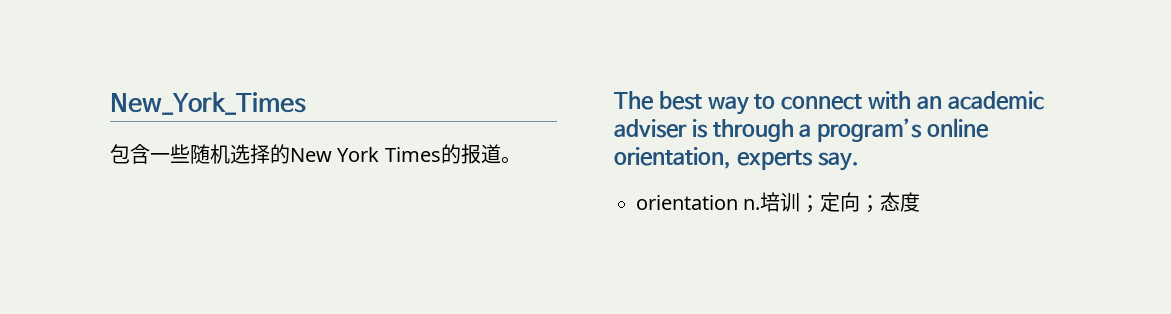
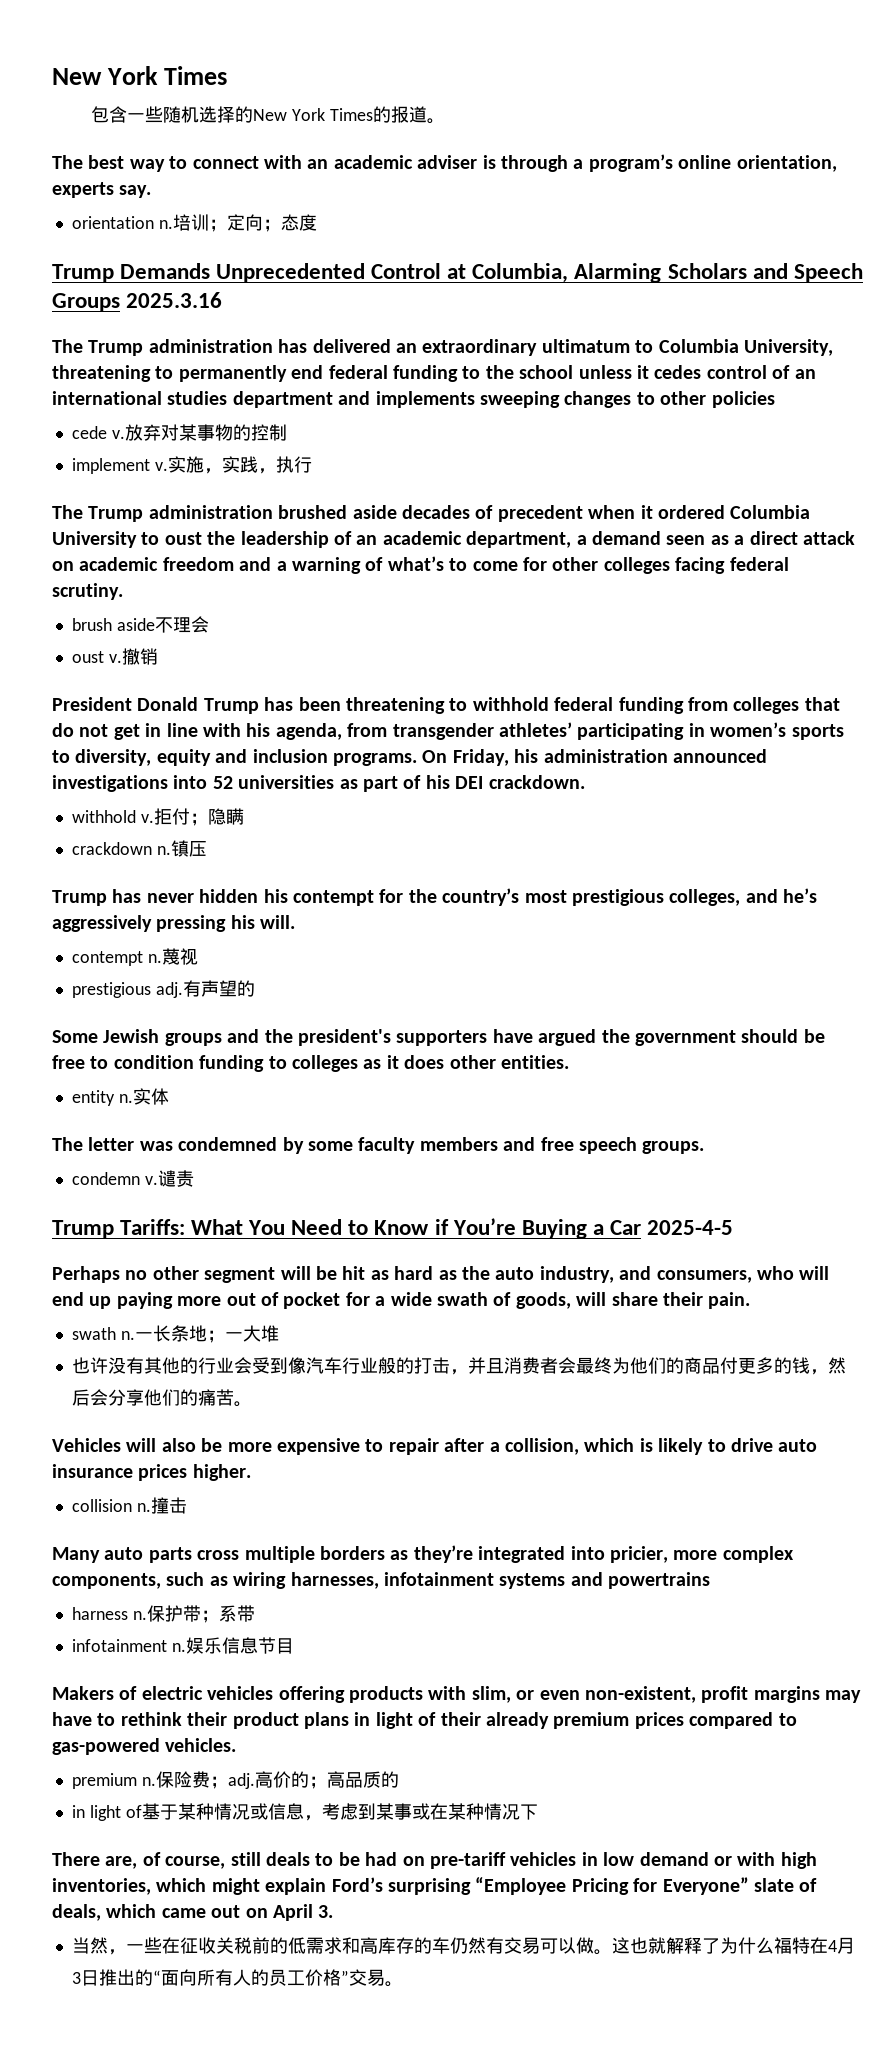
[110,92,306,115] New_York_Times -> [52,66,227,85] New York Times
(921, 202) none -> [52,263,863,283] [52,292,223,312] [52,339,833,356] [52,365,816,382] [52,391,775,408] [71,424,287,441] [71,456,312,474] [52,505,811,522] [52,531,855,548] [52,556,789,574] [52,583,123,600] [71,616,209,633] [71,648,158,665] [52,697,840,714] [52,722,844,740] [52,749,767,766] [52,775,585,792] [71,808,244,826] [71,840,207,857] [52,888,818,906] [52,915,296,932] [71,948,198,966] [71,980,255,998] [52,1029,825,1046] [52,1055,569,1072] [71,1088,169,1106] [52,1137,705,1154] [71,1170,194,1187] [52,1218,733,1239] [52,1266,830,1283] [52,1292,751,1309] [71,1325,279,1343] [71,1357,846,1375] [71,1389,252,1407] [52,1438,818,1455] [52,1464,251,1481] [71,1497,187,1514] [52,1545,794,1563] [52,1572,711,1589] [71,1605,255,1623] [71,1637,294,1654] [52,1686,862,1703] [52,1712,797,1729] [52,1738,237,1755] [71,1771,399,1789] [71,1803,538,1821] [52,1852,817,1869] [52,1877,818,1895] [52,1904,334,1921] [71,1937,855,1955] [71,1969,403,1987] // Trump Demands Unprecedented Control at Columbia, Alarming Scholars and Speech Groups 2025.3.16 // The Trump administration has delivered an extraordinary ultimatum to Columbia University, threatening to permanently end federal funding to the school unless it cedes control of an international studies department and implements sweeping changes to other policies // cede v.放弃对某事物的控制 // implement v.实施，实践，执行 // The Trump administration brushed aside decades of precedent when it ordered Columbia University to oust the leadership of an academic department, a demand seen as a direct attack on academic freedom and a warning of what’s to come for other colleges facing federal scrutiny. // brush aside不理会 // oust v.撤销 // President Donald Trump has been threatening to withhold federal funding from colleges that do not get in line with his agenda, from transgender athletes’ participating in women’s sports to diversity, equity and inclusion programs. On Friday, his administration announced investigations into 52 universities as part of his DEI crackdown. // withhold v.拒付；隐瞒 // crackdown n.镇压 // Trump has never hidden his contempt for the country’s most prestigious colleges, and he’s aggressively pressing his will. // contempt n.蔑视 // prestigious adj.有声望的 // Some Jewish groups and the president's supporters have argued the government should be free to condition funding to colleges as it does other entities. // entity n.实体 // The letter was condemned by some faculty members and free speech groups. // condemn v.谴责 // Trump Tariffs: What You Need to Know if You’re Buying a Car 2025-4-5 // Perhaps no other segment will be hit as hard as the auto industry, and consumers, who will end up paying more out of pocket for a wide swath of goods, will share their pain. // swath n.一长条地；一大堆 // 也许没有其他的行业会受到像汽车行业般的打击，并且消费者会最终为他们的商品付更多的钱，然后会分享他们的痛苦。 // Vehicles will also be more expensive to repair after a collision, which is likely to drive auto insurance prices higher. // collision n.撞击 // Many auto parts cross multiple borders as they’re integrated into pricier, more complex components, such as wiring harnesses, infotainment systems and powertrains // harness n.保护带；系带 // infotainment n.娱乐信息节目 // Makers of electric vehicles offering products with slim, or even non-existent, profit margins may have to rethink their product plans in light of their already premium prices compared to gas-powered vehicles. // premium n.保险费；adj.高价的；高品质的 // in light of基于某种情况或信息，考虑到某事或在某种情况下 // There are, of course, still deals to be had on pre-tariff vehicles in low demand or with high inventories, which might explain Ford’s surprising “Employee Pricing for Everyone” slate of deals, which came out on April 3. // 当然，一些在征收关税前的低需求和高库存的车仍然有交易可以做。这也就解释了为什么福特在4月3日推出的“面向所有人的员工价格”交易。

